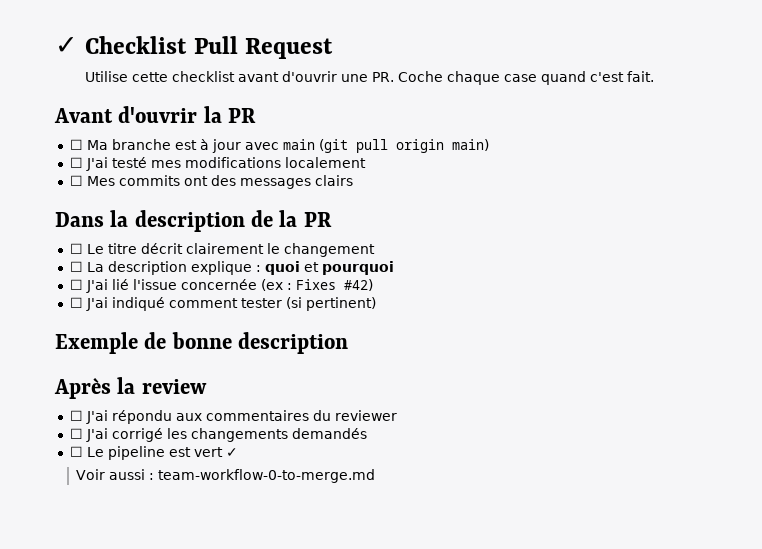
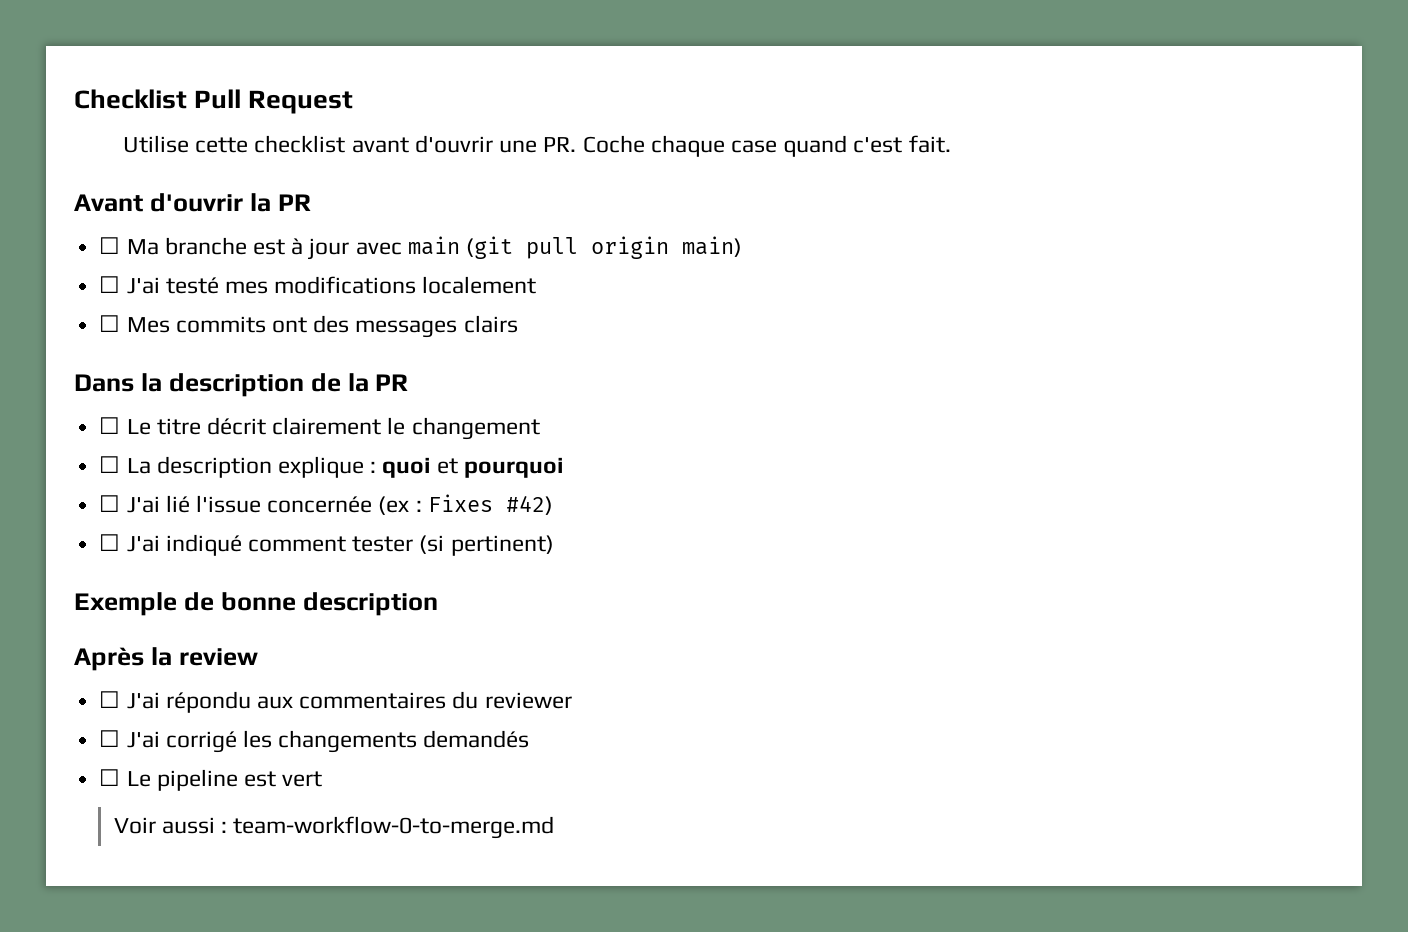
[55,37,78,54] ✓ -> (74, 99) none
[225,448,238,457] ✓ -> (323, 779) none

